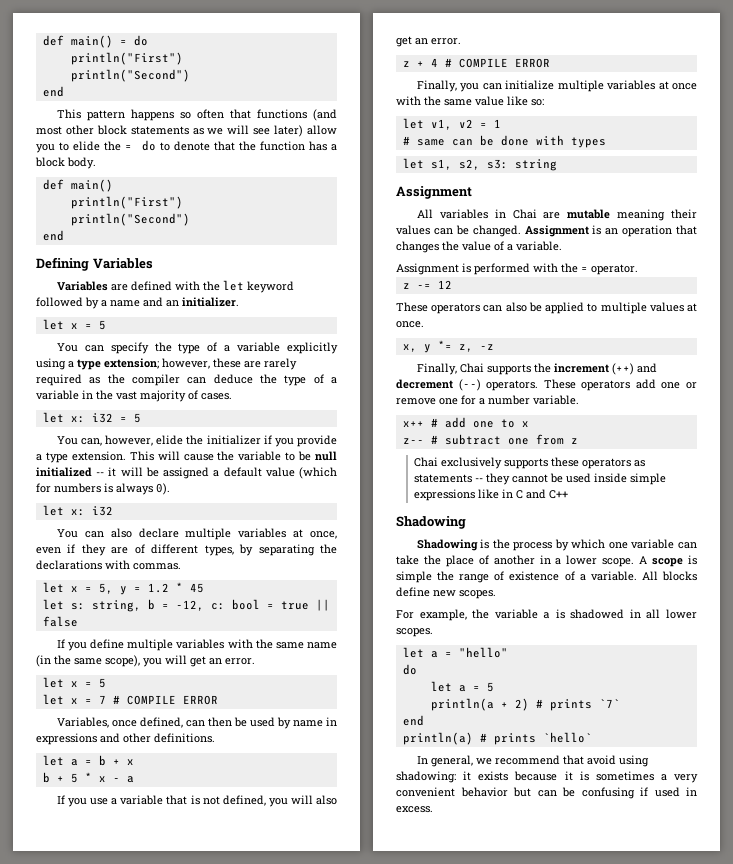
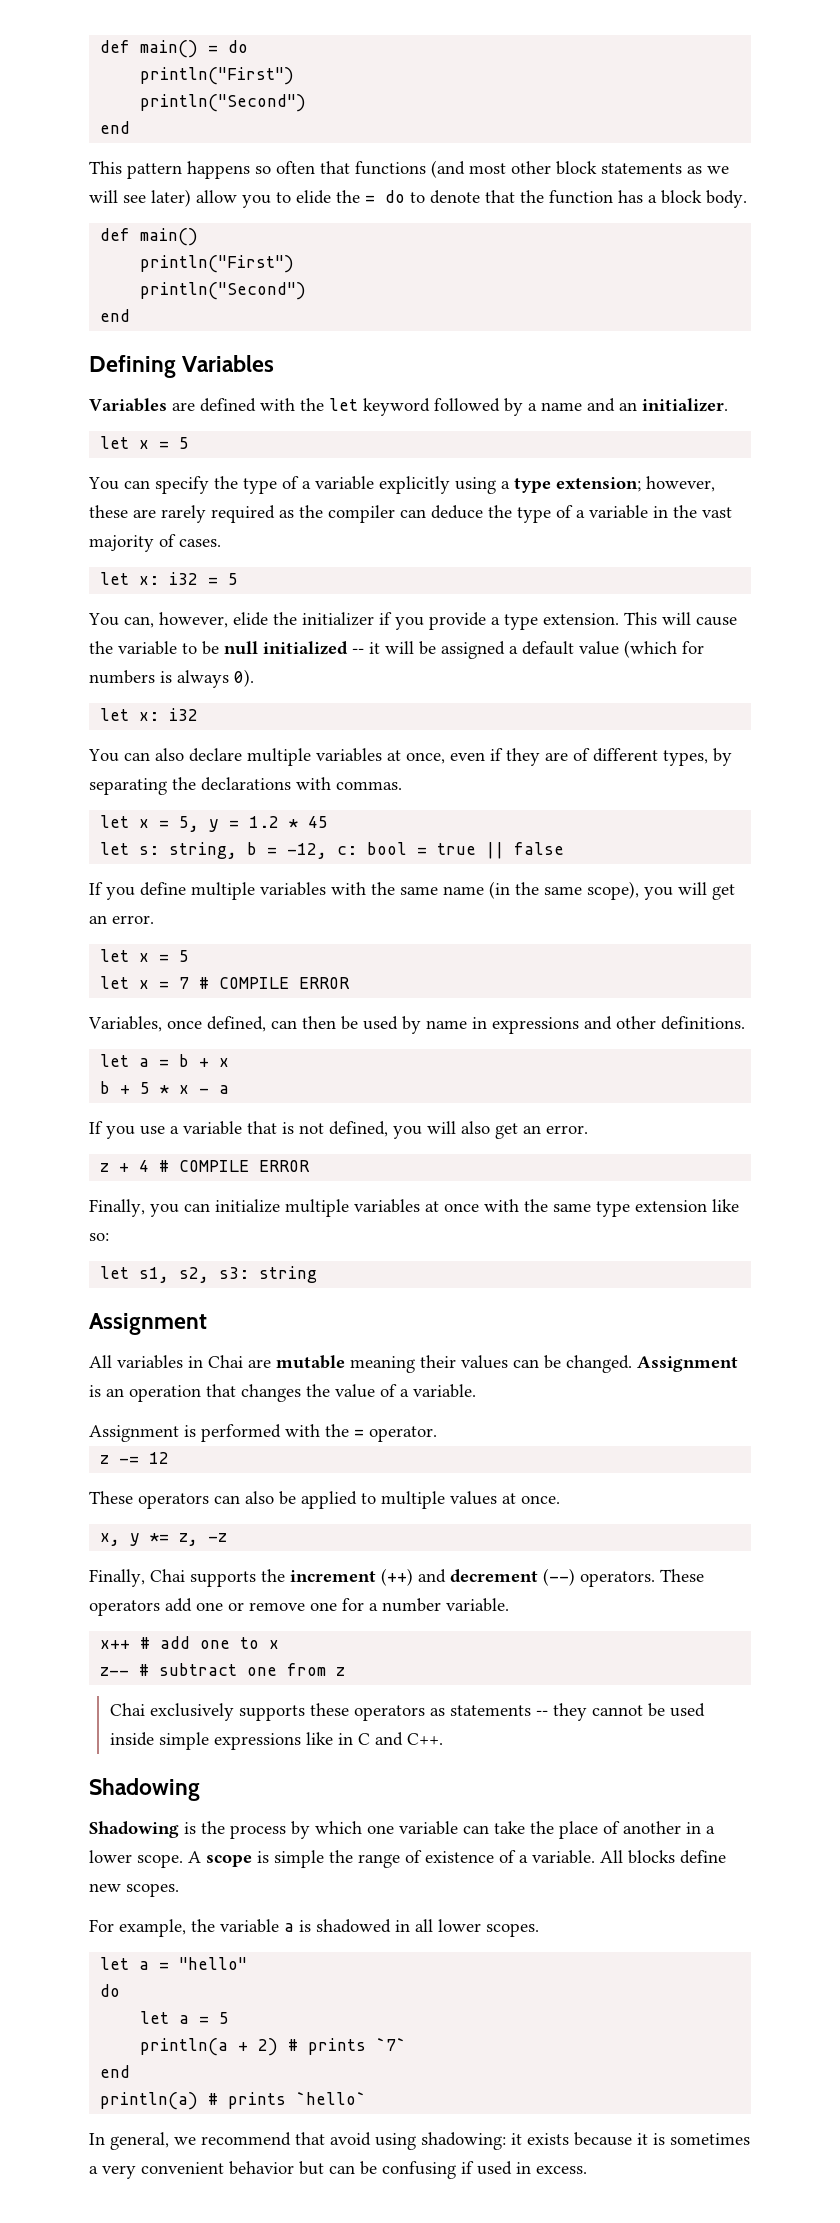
[475,96,504,106] value -> [596,1200,707,1217] type extension
[402,118,501,130] [402,135,606,148] // let v1, v2 = 1 // # same can be done with types -> (109, 1237) none
[548,490,568,499] C++ -> [406,1733,443,1745] C++.

